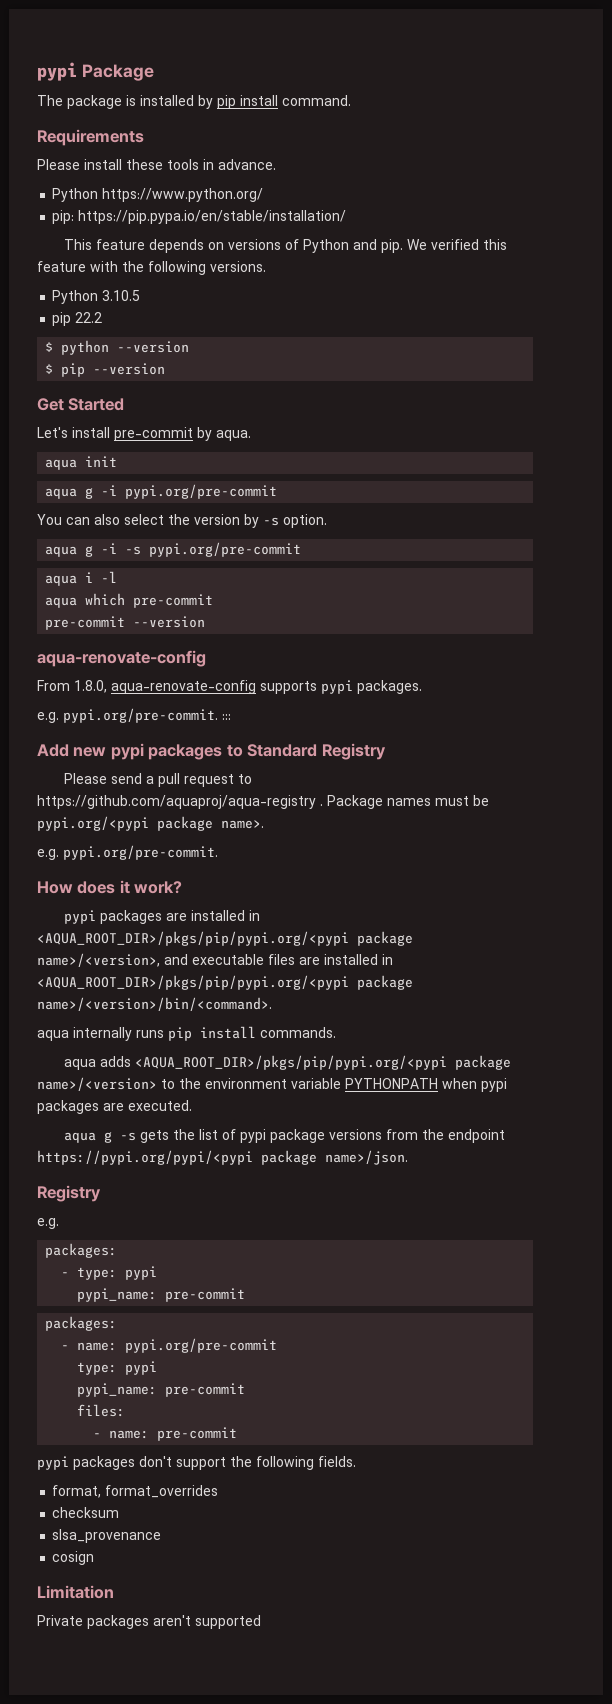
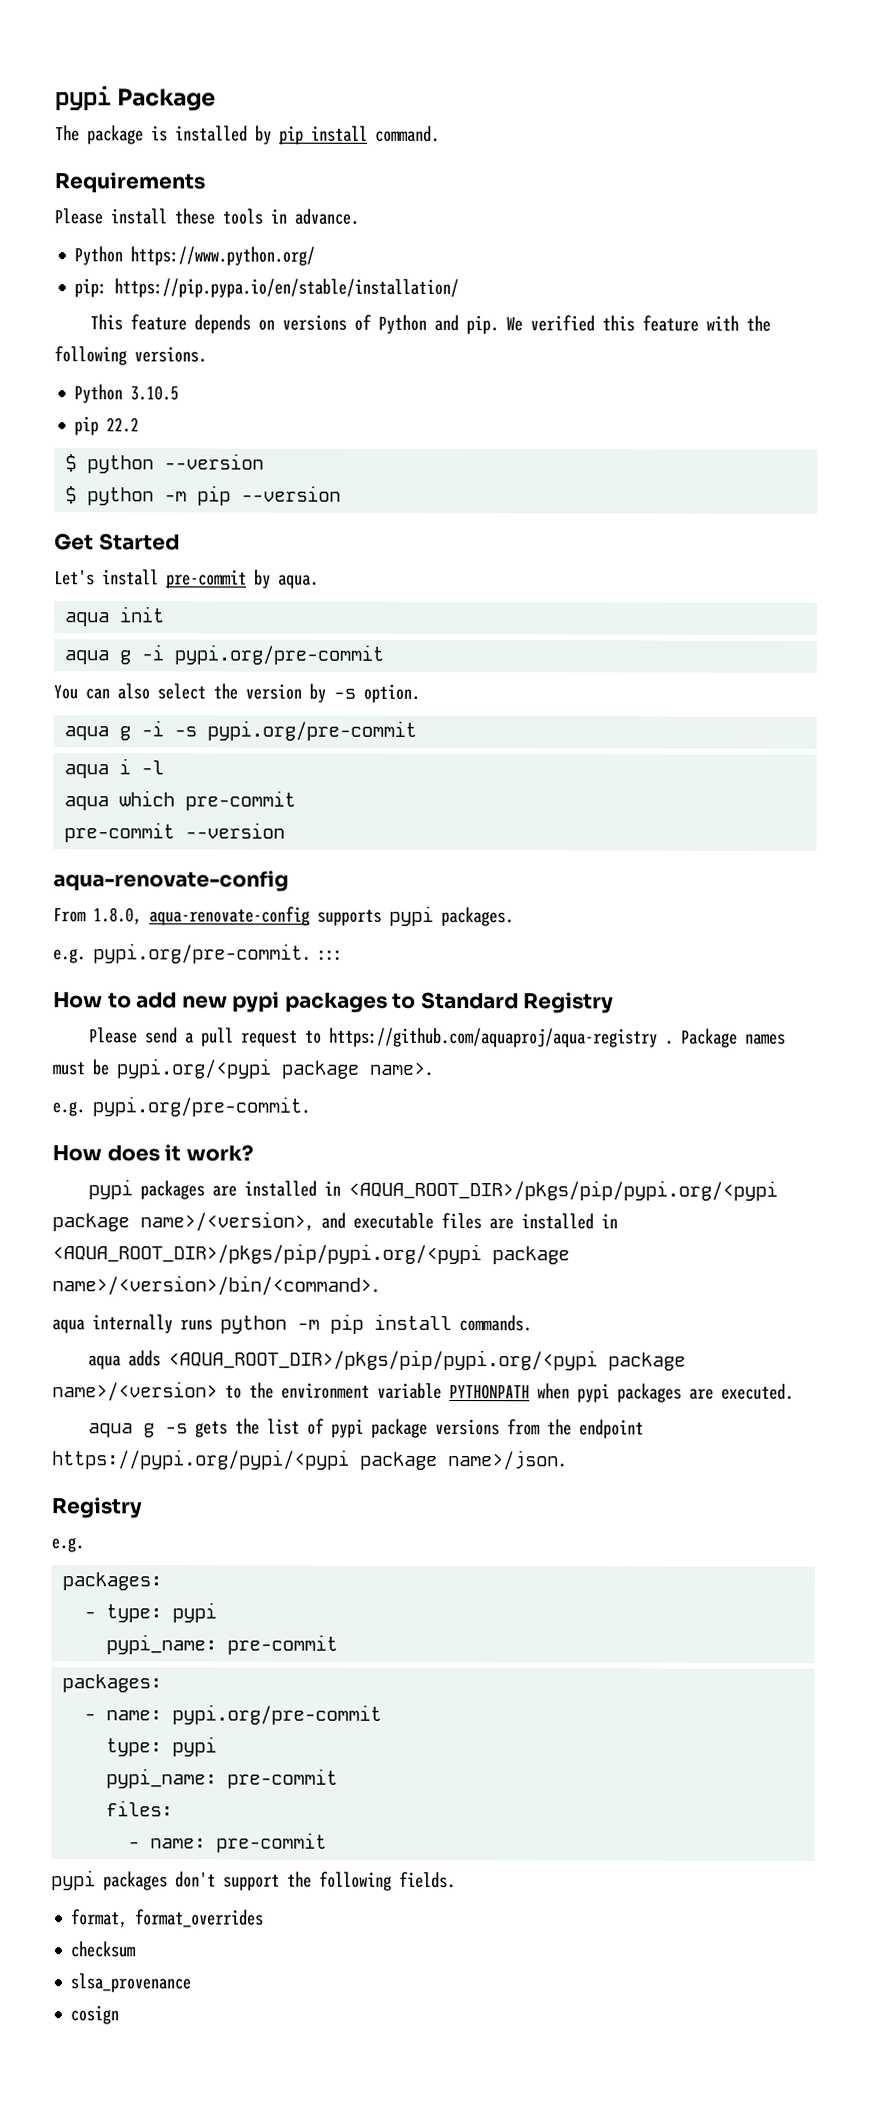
(54, 369) none -> [87,487,188,506] python -m
[37,744,69,757] Add -> [53,992,178,1009] How to add
(164, 1034) none -> [220,1315,320,1334] python -m
[37,1585,114,1599] [37,1615,261,1629] // Limitation // Private packages aren't supported -> (120, 2015) none

